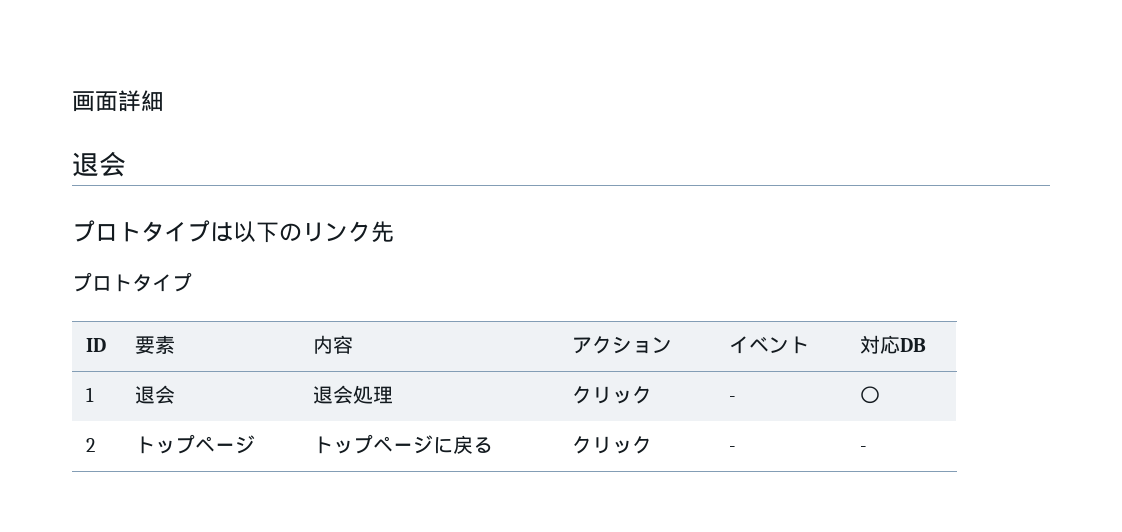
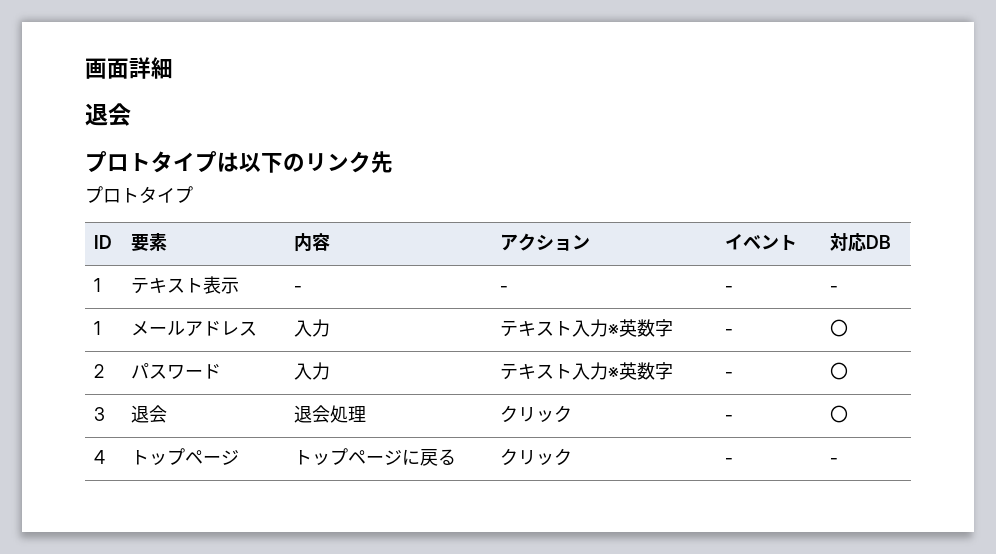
(95, 394) none -> [131,276,240,294] [294,286,303,292] [500,286,509,292] [725,286,734,292] [830,286,839,292] [94,321,102,335] [131,321,258,336] [294,319,331,337] [500,319,674,337] [725,329,734,335] [830,319,849,337] [94,364,105,378] [131,363,222,379] [294,362,331,380] [500,362,674,380] [725,372,734,378] [830,362,849,380] [94,407,106,421] | テキスト表示 | - | - | - | - // 1 | メールアドレス | 入力 | テキスト入力※英数字 | - | 〇 // 2 | パスワード | 入力 | テキスト入力※英数字 | - | 〇 // 3
[86,438,96,452] 2 -> [94,450,106,464] 4

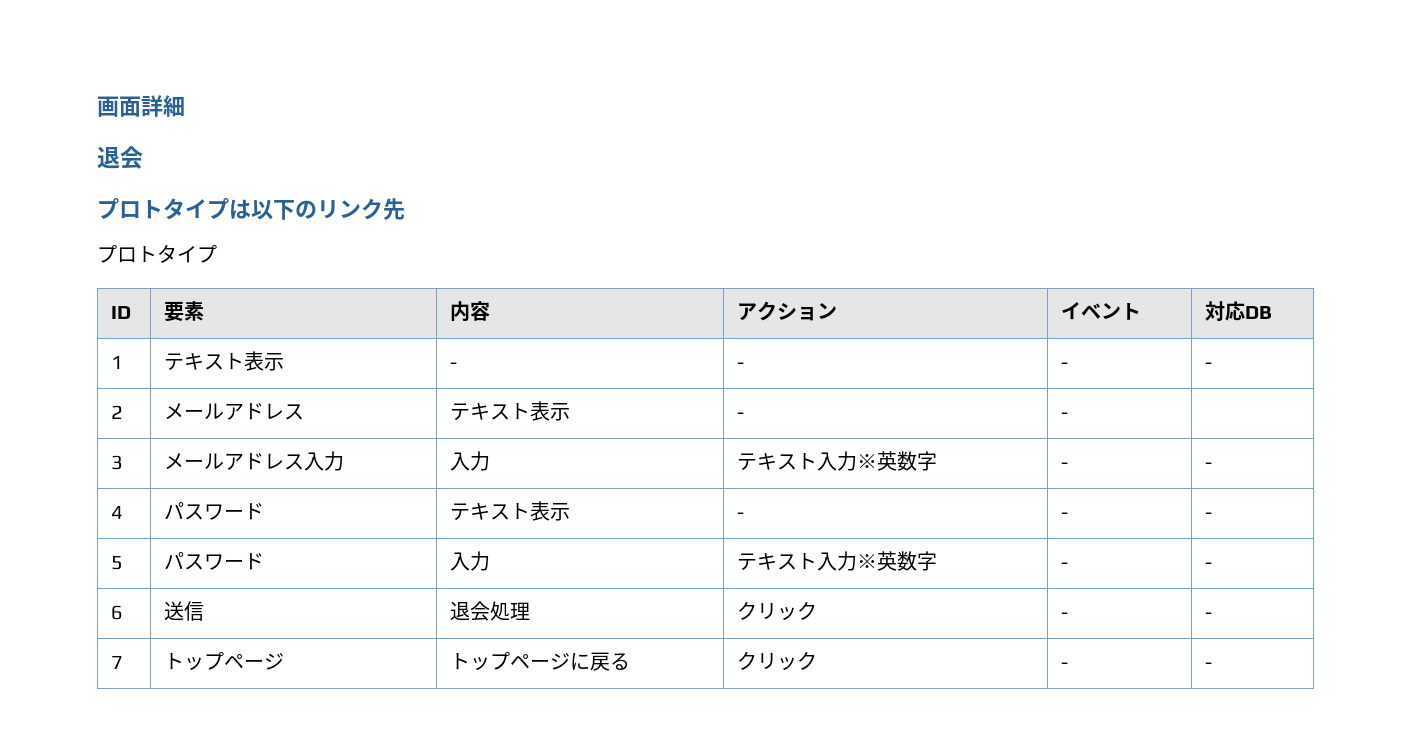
[94,321,102,335] [131,321,258,336] [294,319,331,337] [500,319,674,337] [725,329,734,335] [830,319,849,337] [94,364,105,378] 1 | メールアドレス | 入力 | テキスト入力※英数字 | - | 〇 // 2 -> [110,405,123,419] [163,403,304,420] [449,401,570,421] [736,412,744,419] [1060,412,1068,419] [110,455,123,470] [163,451,344,471] [449,451,490,471] [736,451,937,471] [1060,462,1068,469] [1204,462,1212,469] [110,506,123,519] [163,502,264,520] [449,501,570,521] [736,512,744,519] [1060,512,1068,519] [1204,512,1212,519] [110,556,123,570] 2 | メールアドレス | テキスト表示 | - | - | // 3 | メールアドレス入力 | 入力 | テキスト入力※英数字 | - | - // 4 | パスワード | テキスト表示 | - | - | - // 5
[830,362,849,380] [94,407,106,421] [131,405,168,423] 〇 // 3 | 退会 -> [1204,562,1212,569] [110,605,123,620] [163,601,204,621] - // 6 | 送信
[830,405,849,423] [94,450,106,464] 〇 // 4 -> [1204,612,1212,619] [110,656,123,669] - // 7

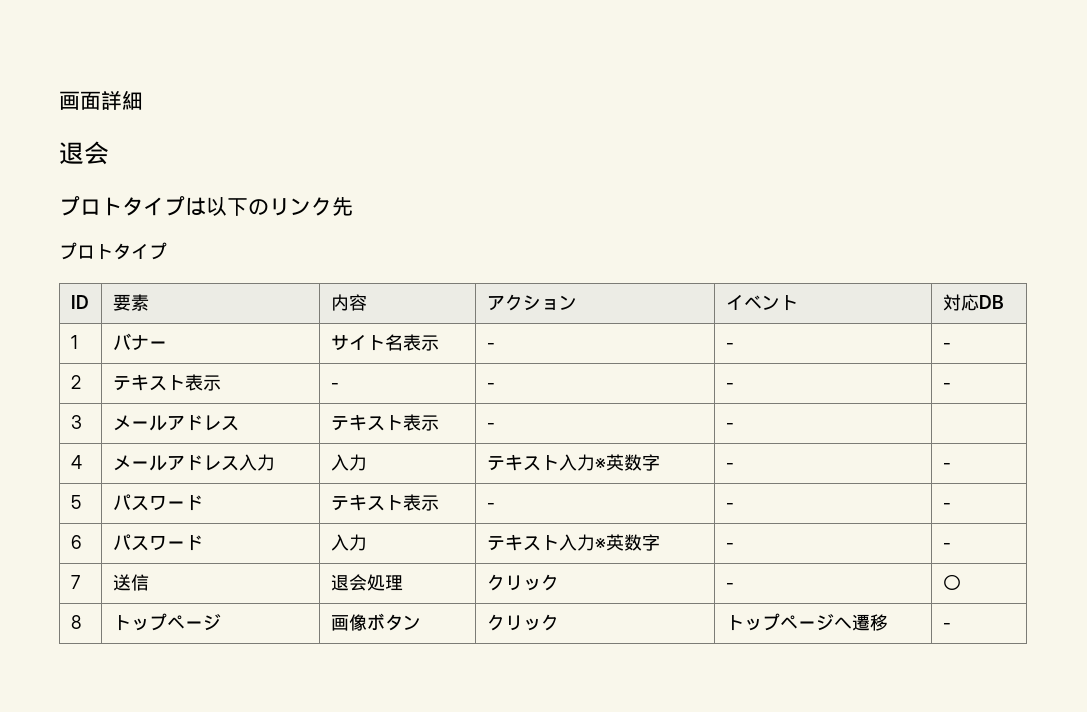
(123, 362) none -> [112,333,167,351] [330,334,439,351] [486,343,495,349] [725,343,734,349] [942,343,951,349] [70,375,81,389] | バナー | サイト名表示 | - | - | - // 2
[110,405,123,419] 2 -> [70,415,82,429] 3
[110,455,123,470] 3 -> [70,455,82,469] 4
[110,506,123,519] 4 -> [70,495,81,509] 5
[110,556,123,570] 5 -> [70,535,82,549] 6
[110,605,123,620] 6 -> [70,575,80,589] 7
[1204,612,1212,619] [110,656,123,669] [163,652,284,671] [449,652,630,671] [736,651,817,671] [1060,662,1068,669] [1204,662,1212,669] - // 7 | トップページ | トップページに戻る | クリック | - | - -> [942,575,961,590] [70,615,81,629] [112,613,221,631] [330,613,421,631] [486,614,559,631] [725,613,888,631] [942,623,951,629] 〇 // 8 | トップページ | 画像ボタン | クリック | トップページへ遷移 | -

